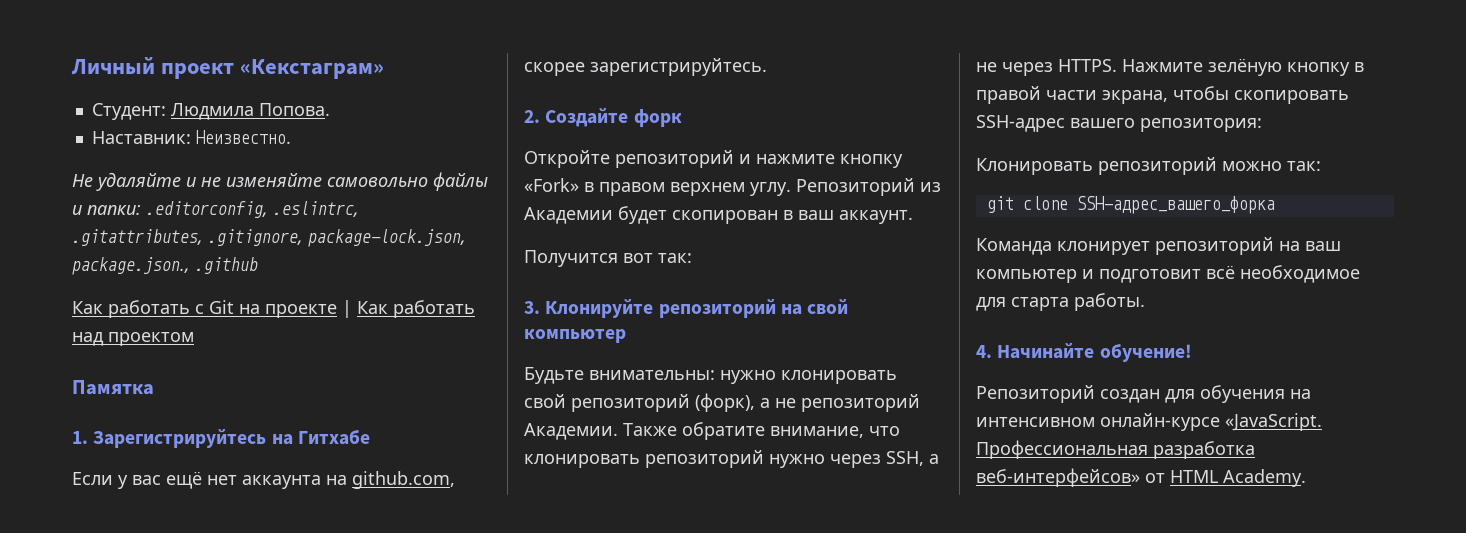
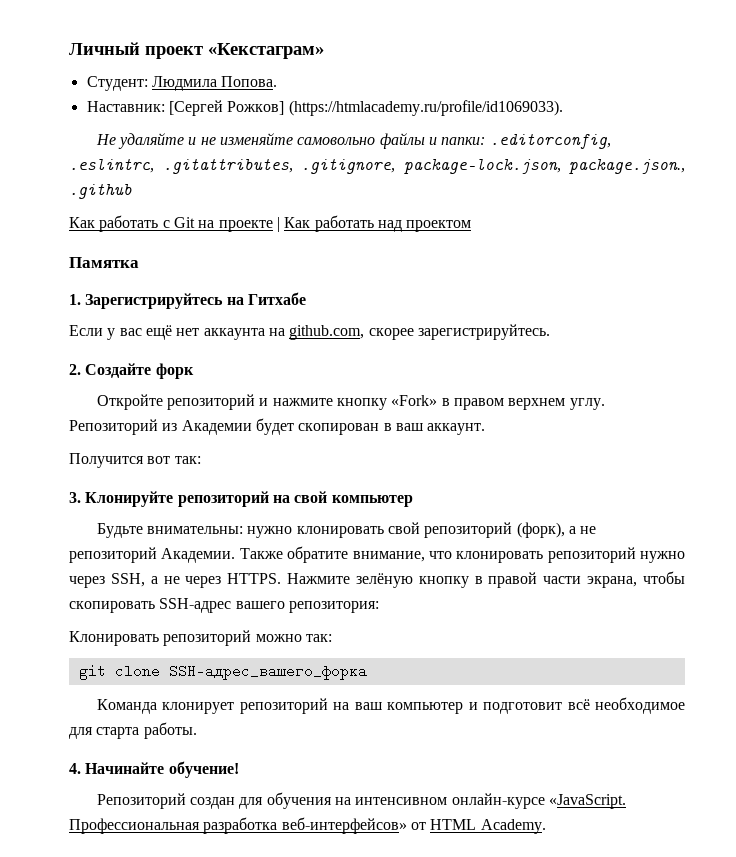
[195,130,291,144] Неизвестно. -> [168,100,563,116] [Сергей Рожков] (https://htmlacademy.ru/profile/id1069033).

